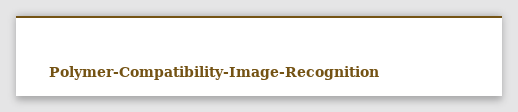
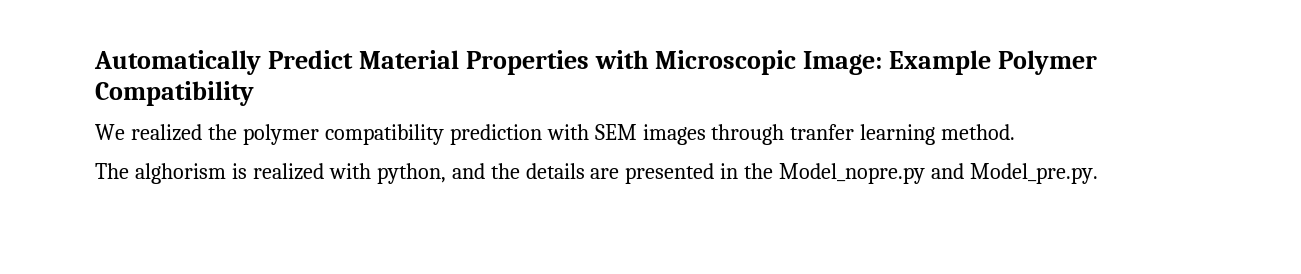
[49,66,379,80] Polymer-Compatibility-Image-Recognition -> [94,50,1098,75] [95,81,254,106] [95,124,1016,145] [95,163,1099,184] Automatically Predict Material Properties with Microscopic Image: Example Polymer Compatibility // We realized the polymer compatibility prediction with SEM images through tranfer learning method. // The alghorism is realized with python, and the details are presented in the Model_nopre.py and Model_pre.py.

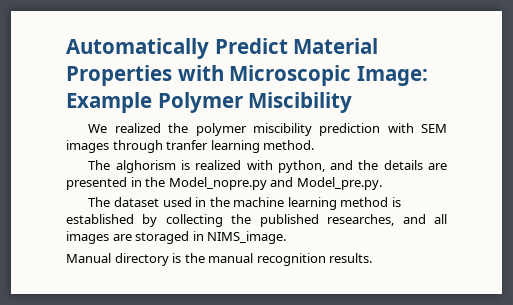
[95,81,254,106] Compatibility -> [248,92,353,113] Miscibility
[324,124,444,145] compatibility -> [252,123,312,136] miscibility
(1099, 173) none -> [88,197,401,210] [66,214,448,227] [66,231,287,244] [66,253,373,266] // The dataset used in the machine learning method is established by collecting the published researches, and all images are storaged in NIMS_image. // Manual directory is the manual recognition results.

